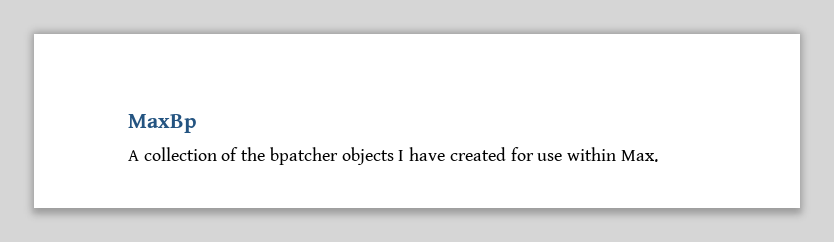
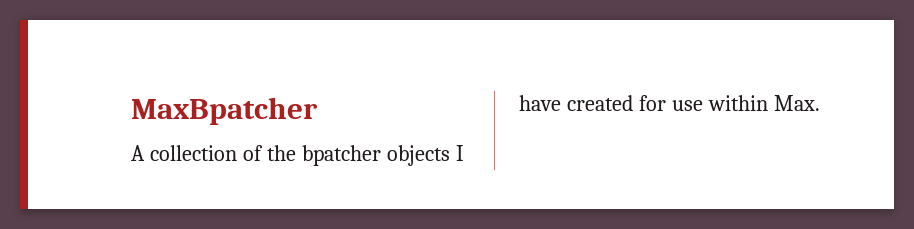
[128,114,197,133] MaxBp -> [131,97,318,125] MaxBpatcher

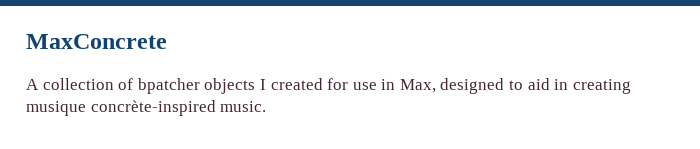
[131,97,318,125] MaxBpatcher -> [26,34,167,49] MaxConcrete
[266,145,296,161] the -> (134, 84) none
[519,95,561,111] have -> (266, 84) none
[707,95,820,111] within Max. -> [381,78,631,94] [26,100,267,116] in Max, designed to aid in creating musique concrète-inspired music.

